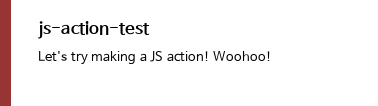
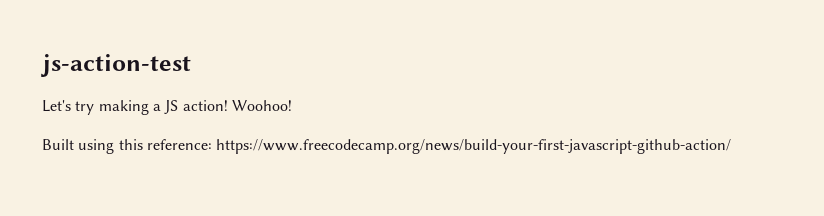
(273, 56) none -> [42,139,732,154] // Built using this reference: https://www.freecodecamp.org/news/build-your-first-javascript-github-action/

